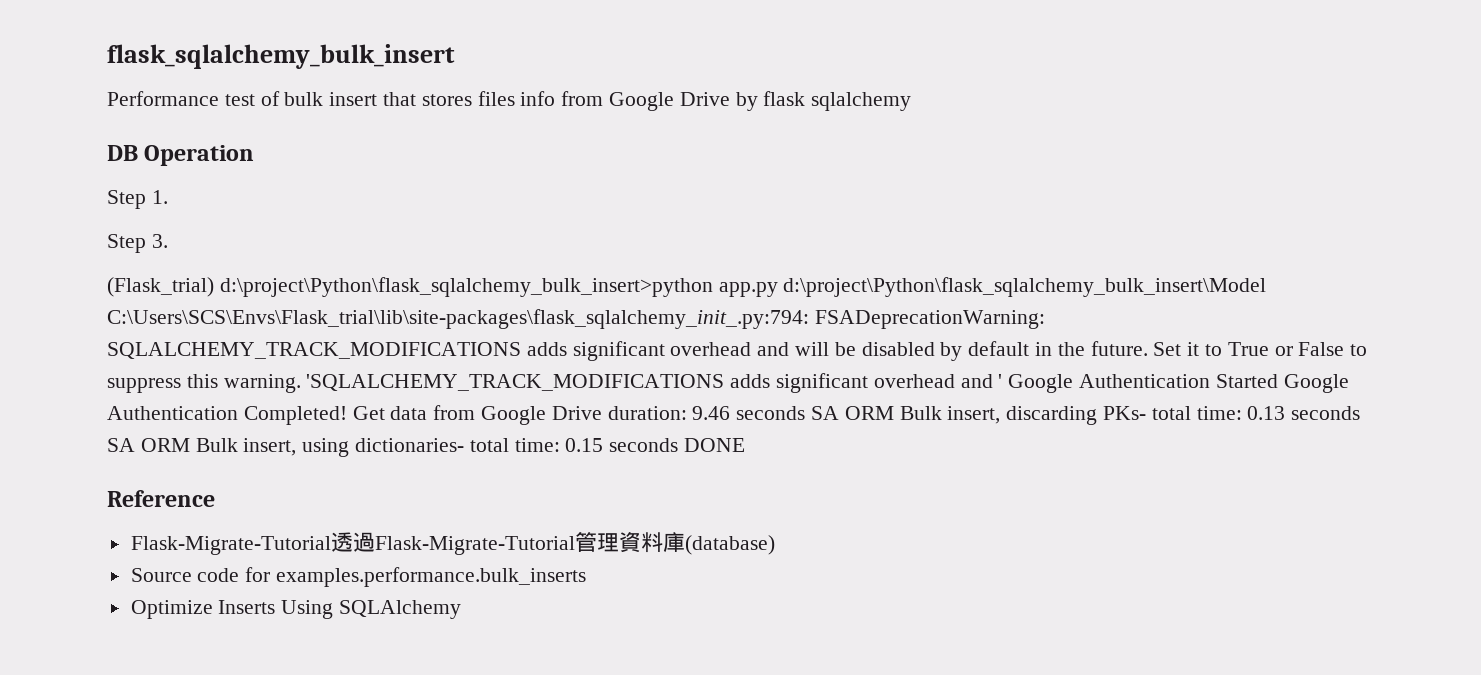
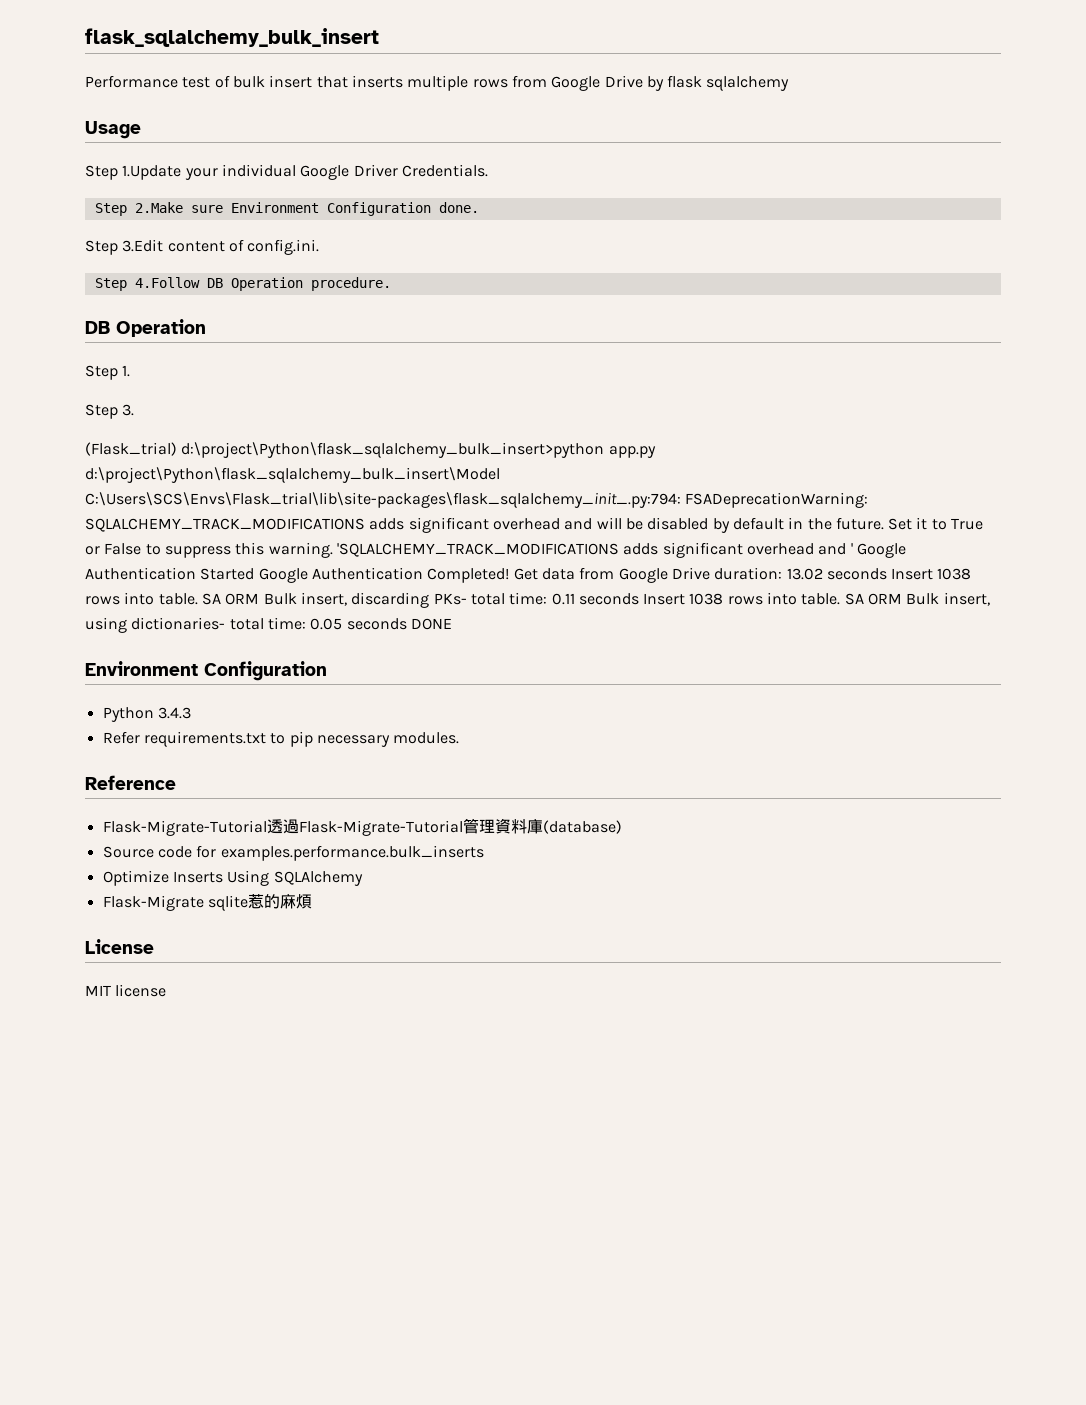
[421,91,556,106] stores files info -> [351,75,508,91] inserts multiple rows
(912, 101) none -> [85,121,141,139] [85,164,488,180] [94,202,479,216] [85,239,320,255] [94,277,391,291] // Usage // Step 1.Update your individual Google Driver Credentials. // Step 2.Make sure Environment Configuration done. // Step 3.Edit content of config.ini. // Step 4.Follow DB Operation procedure.
[692,406,806,420] 9.46 seconds -> [786,568,972,580] [85,592,198,605] 13.02 seconds Insert 1038 rows into table.
[1247,406,1361,420] 0.13 seconds -> [551,592,841,605] 0.11 seconds Insert 1038 rows into table.
[565,438,604,452] 0.15 -> [310,618,343,630] 0.05
(746, 445) none -> [85,661,327,681] [102,707,191,722] [102,731,460,747] // Environment Configuration // Python 3.4.3 // Refer requirements.txt to pip necessary modules.
(462, 609) none -> [102,894,312,911] [85,939,154,954] [85,984,167,997] // Flask-Migrate sqlite惹的麻煩 // License // MIT license

